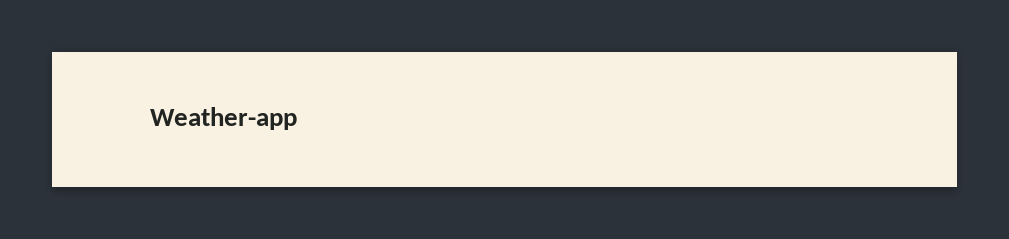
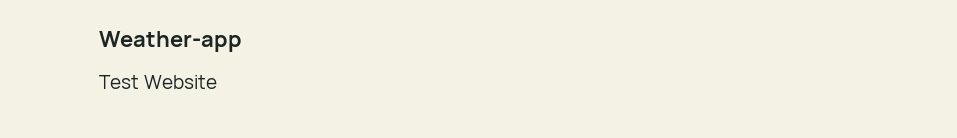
(297, 118) none -> [99,75,218,89] // Test Website

